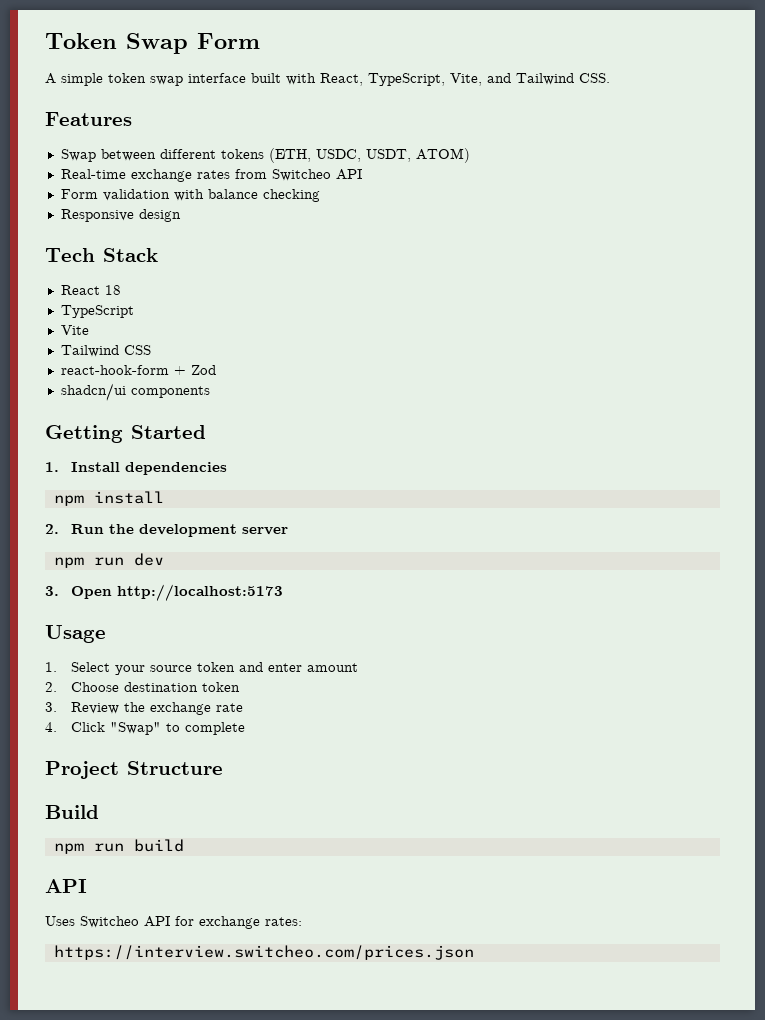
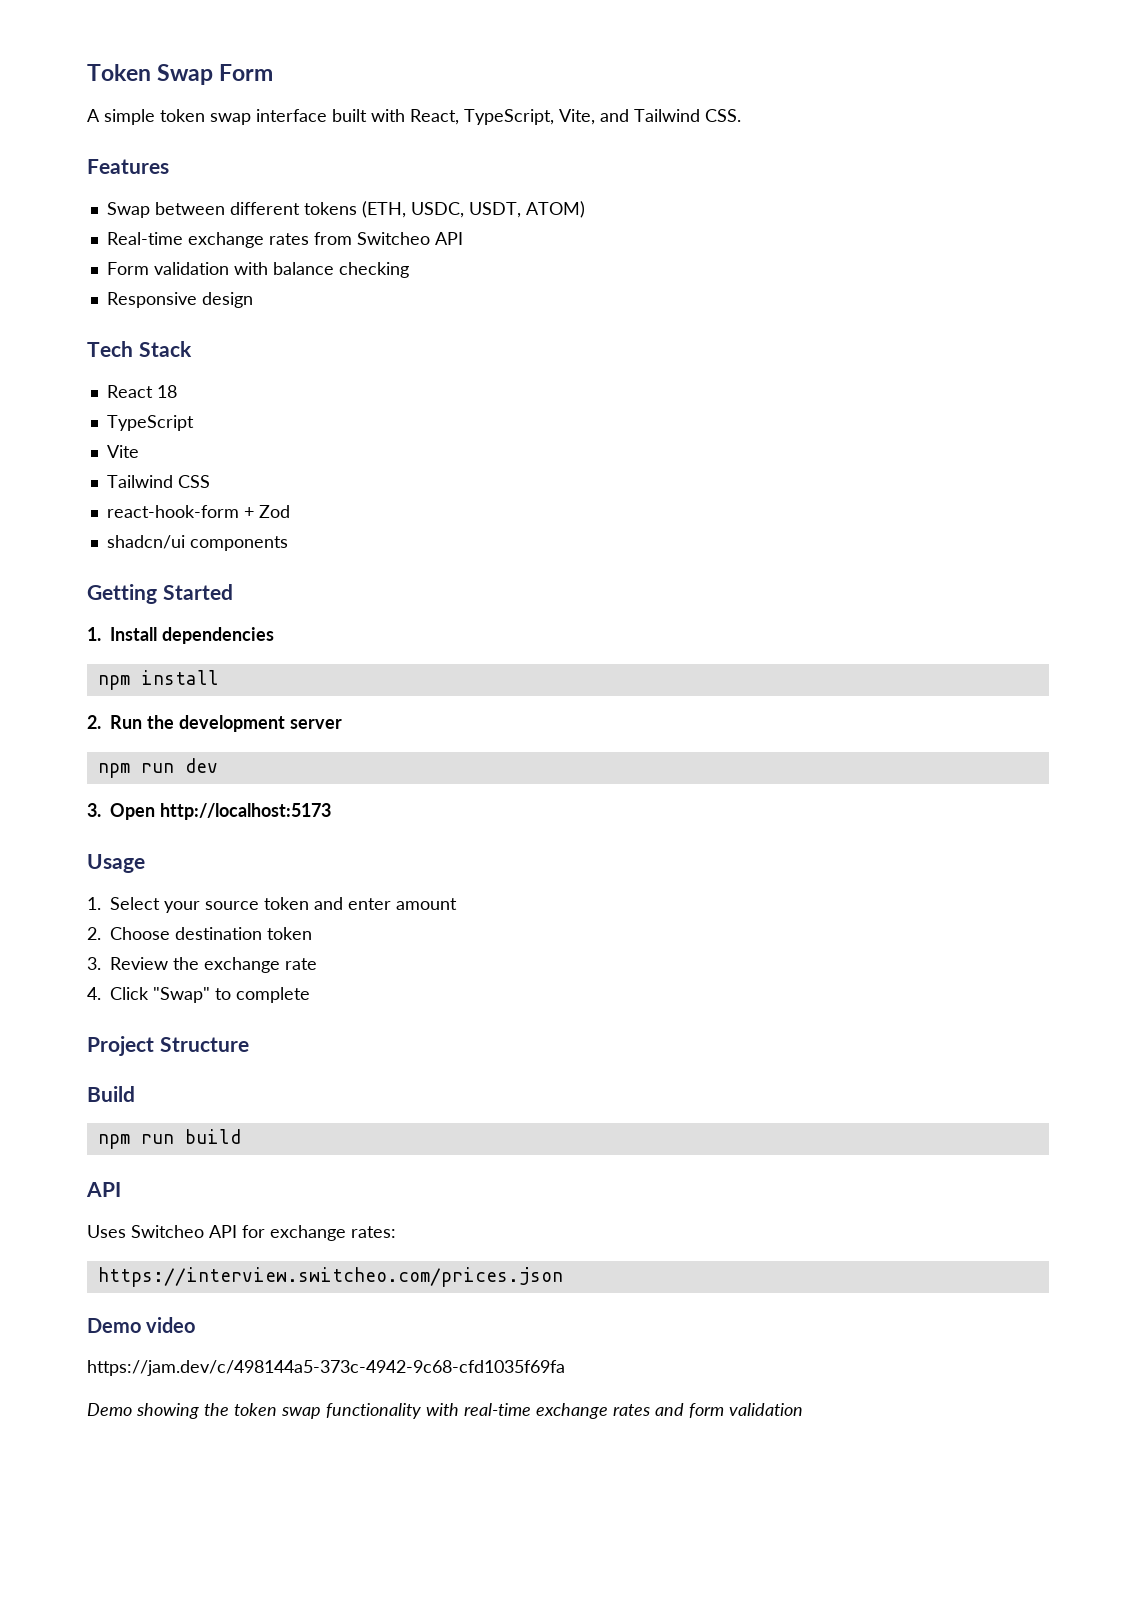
(474, 952) none -> [87,1317,196,1333] [87,1360,565,1376] [87,1403,803,1419] // Demo video // https://jam.dev/c/498144a5-373c-4942-9c68-cfd1035f69fa // Demo showing the token swap functionality with real-time exchange rates and form validation

